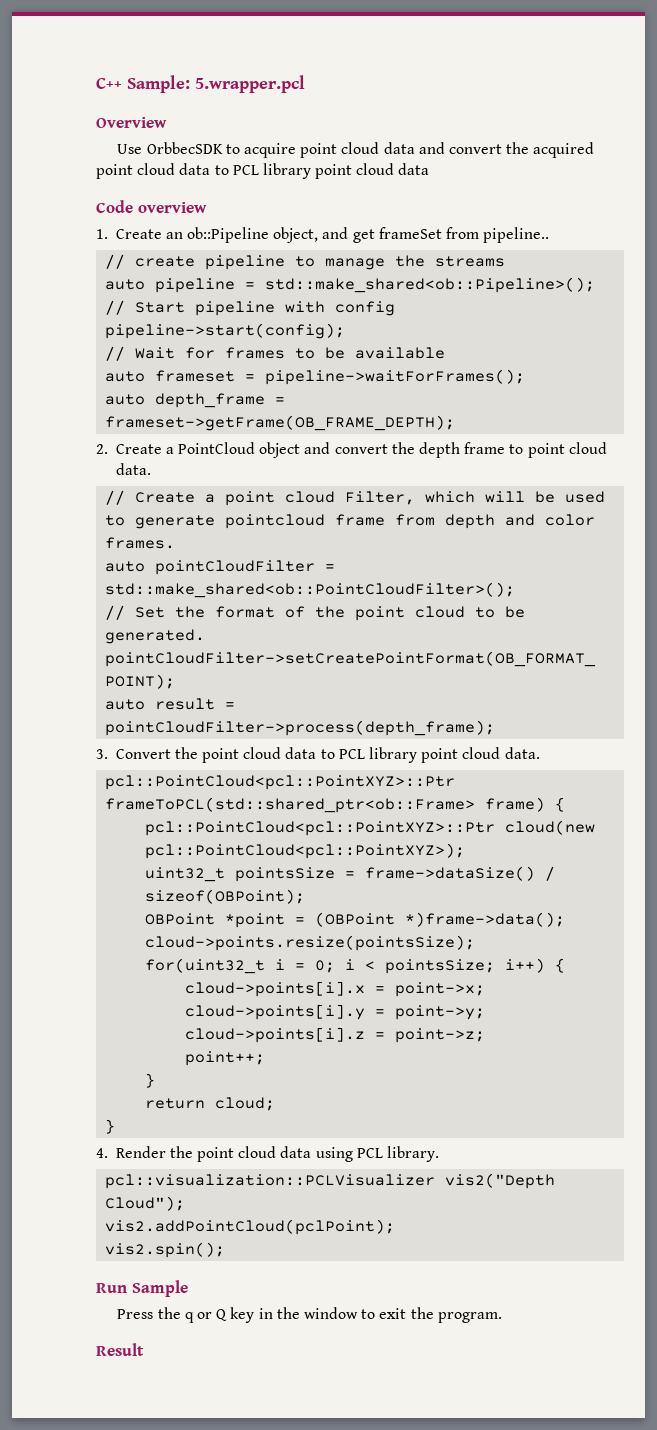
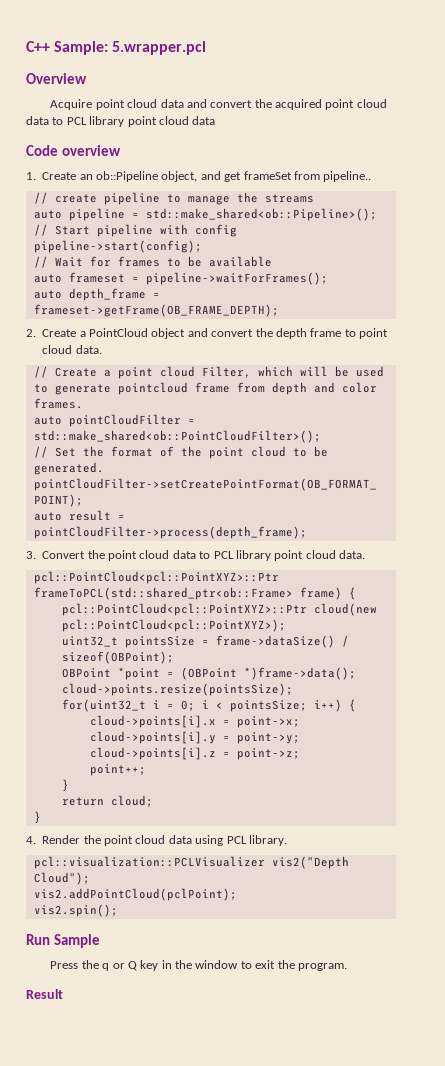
[117,142,297,158] Use OrbbecSDK to acquire -> [50,99,93,110] Acquire

